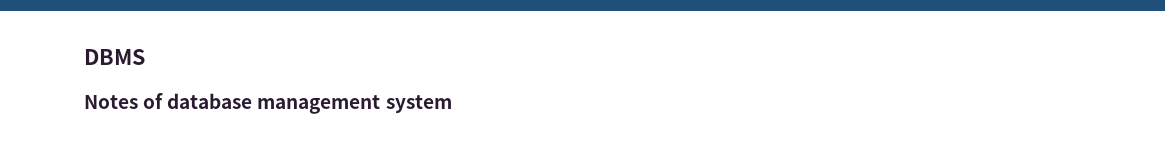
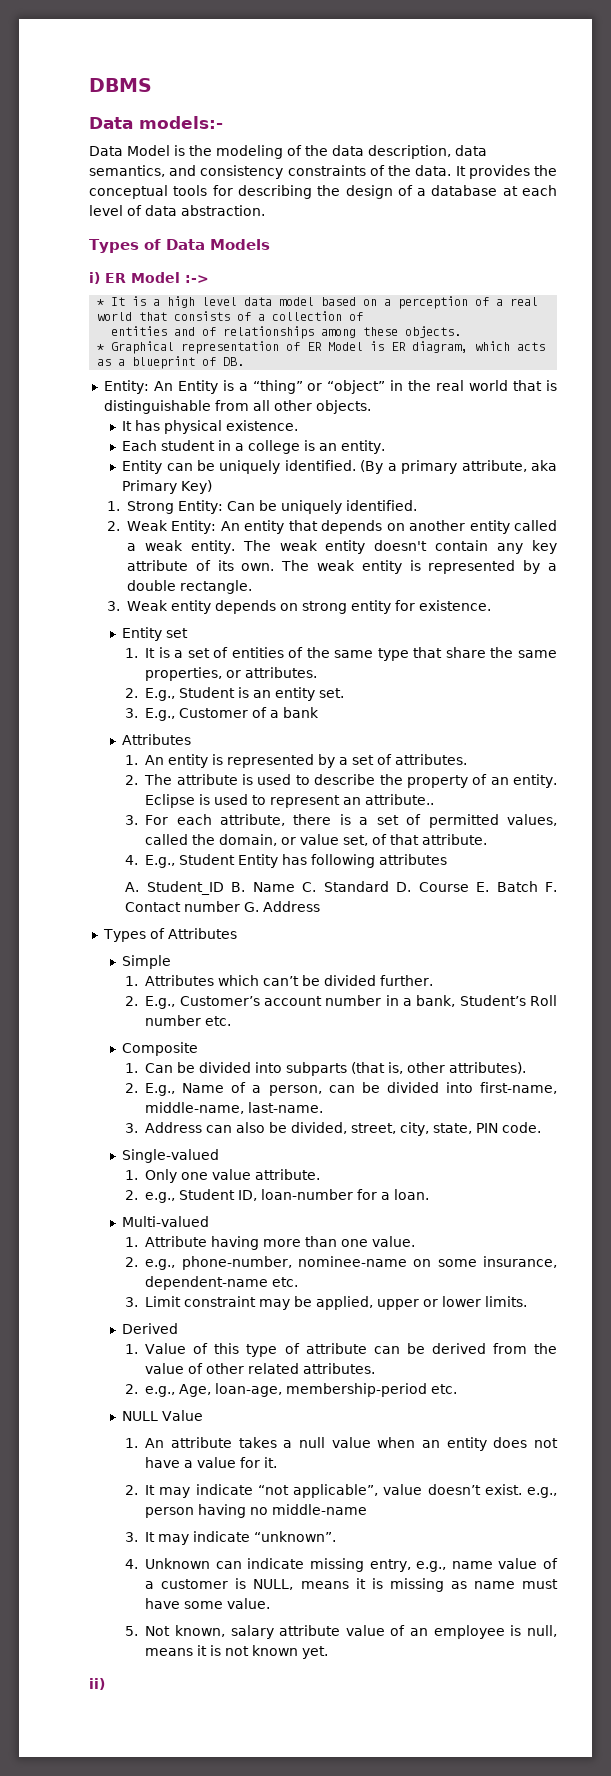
[84,93,452,114] Notes of database management system -> [89,116,223,129] [89,145,487,159] [89,165,557,179] [89,185,557,199] [89,205,265,216] [89,239,270,253] [89,272,209,284] [97,296,539,309] [97,311,364,321] [111,326,462,339] [97,341,546,354] [97,356,245,369] [103,380,557,394] [103,400,371,414] [122,420,299,434] [122,440,386,454] [122,460,557,474] [122,480,213,494] [107,500,417,514] [107,520,557,534] [126,540,557,554] [126,560,557,574] [126,580,252,594] [107,600,491,614] [122,627,189,641] [125,647,557,661] [145,667,318,681] [125,687,345,701] [125,707,320,721] [122,734,192,745] [125,754,468,768] [125,774,558,788] [145,794,435,808] [125,814,558,828] [145,834,488,846] [125,854,448,868] [125,881,558,895] [125,901,321,912] [102,928,237,942] [122,955,172,969] [125,975,434,986] [125,995,557,1009] [145,1015,232,1026] [122,1042,199,1056] [125,1062,527,1076] [125,1082,557,1096] [145,1102,324,1114] [125,1122,542,1136] [122,1149,220,1163] [125,1169,321,1183] [125,1189,430,1203] [122,1216,210,1227] [125,1236,416,1250] [125,1256,557,1270] [145,1276,299,1290] [125,1296,528,1310] [122,1323,179,1334] [125,1343,557,1357] [145,1363,376,1374] [125,1383,458,1397] [122,1410,204,1421] [125,1437,559,1451] [145,1457,278,1468] [125,1484,557,1498] [145,1504,368,1518] [125,1531,337,1545] [125,1558,558,1572] [145,1578,558,1592] [145,1598,271,1609] [125,1625,558,1639] [145,1645,329,1659] [89,1678,105,1690] Data models:- // Data Model is the modeling of the data description, data semantics, and consistency constraints of the data. It provides the conceptual tools for describing the design of a database at each level of data abstraction. // Types of Data Models // i) ER Model :-> // * It is a high level data model based on a perception of a real world that consists of a collection of // entities and of relationships among these objects. // * Graphical representation of ER Model is ER diagram, which acts as a blueprint of DB. // Entity: An Entity is a “thing” or “object” in the real world that is distinguishable from all other objects. // It has physical existence. // Each student in a college is an entity. // Entity can be uniquely identified. (By a primary attribute, aka Primary Key) // 1. Strong Entity: Can be uniquely identified. // 2. Weak Entity: An entity that depends on another entity called a weak entity. The weak entity doesn't contain any key attribute of its own. The weak entity is represented by a double rectangle. // 3. Weak entity depends on strong entity for existence. // Entity set // 1. It is a set of entities of the same type that share the same properties, or attributes. // 2. E.g., Student is an entity set. // 3. E.g., Customer of a bank // Attributes // 1. An entity is represented by a set of attributes. // 2. The attribute is used to describe the property of an entity. Eclipse is used to represent an attribute.. // 3. For each attribute, there is a set of permitted values, called the domain, or value set, of that attribute. // 4. E.g., Student Entity has following attributes // A. Student_ID B. Name C. Standard D. Course E. Batch F. Contact number G. Address // Types of Attributes // Simple // 1. Attributes which can’t be divided further. // 2. E.g., Customer’s account number in a bank, Student’s Roll number etc. // Composite // 1. Can be divided into subparts (that is, other attributes). // 2. E.g., Name of a person, can be divided into first-name, middle-name, last-name. // 3. Address can also be divided, street, city, state, PIN code. // Single-valued // 1. Only one value attribute. // 2. e.g., Student ID, loan-number for a loan. // Multi-valued // 1. Attribute having more than one value. // 2. e.g., phone-number, nominee-name on some insurance, dependent-name etc. // 3. Limit constraint may be applied, upper or lower limits. // Derived // 1. Value of this type of attribute can be derived from the value of other related attributes. // 2. e.g., Age, loan-age, membership-period etc. // NULL Value // 1. An attribute takes a null value when an entity does not have a value for it. // 2. It may indicate “not applicable”, value doesn’t exist. e.g., person having no middle-name // 3. It may indicate “unknown”. // 4. Unknown can indicate missing entry, e.g., name value of a customer is NULL, means it is missing as name must have some value. // 5. Not known, salary attribute value of an employee is null, means it is not known yet. // ii)

